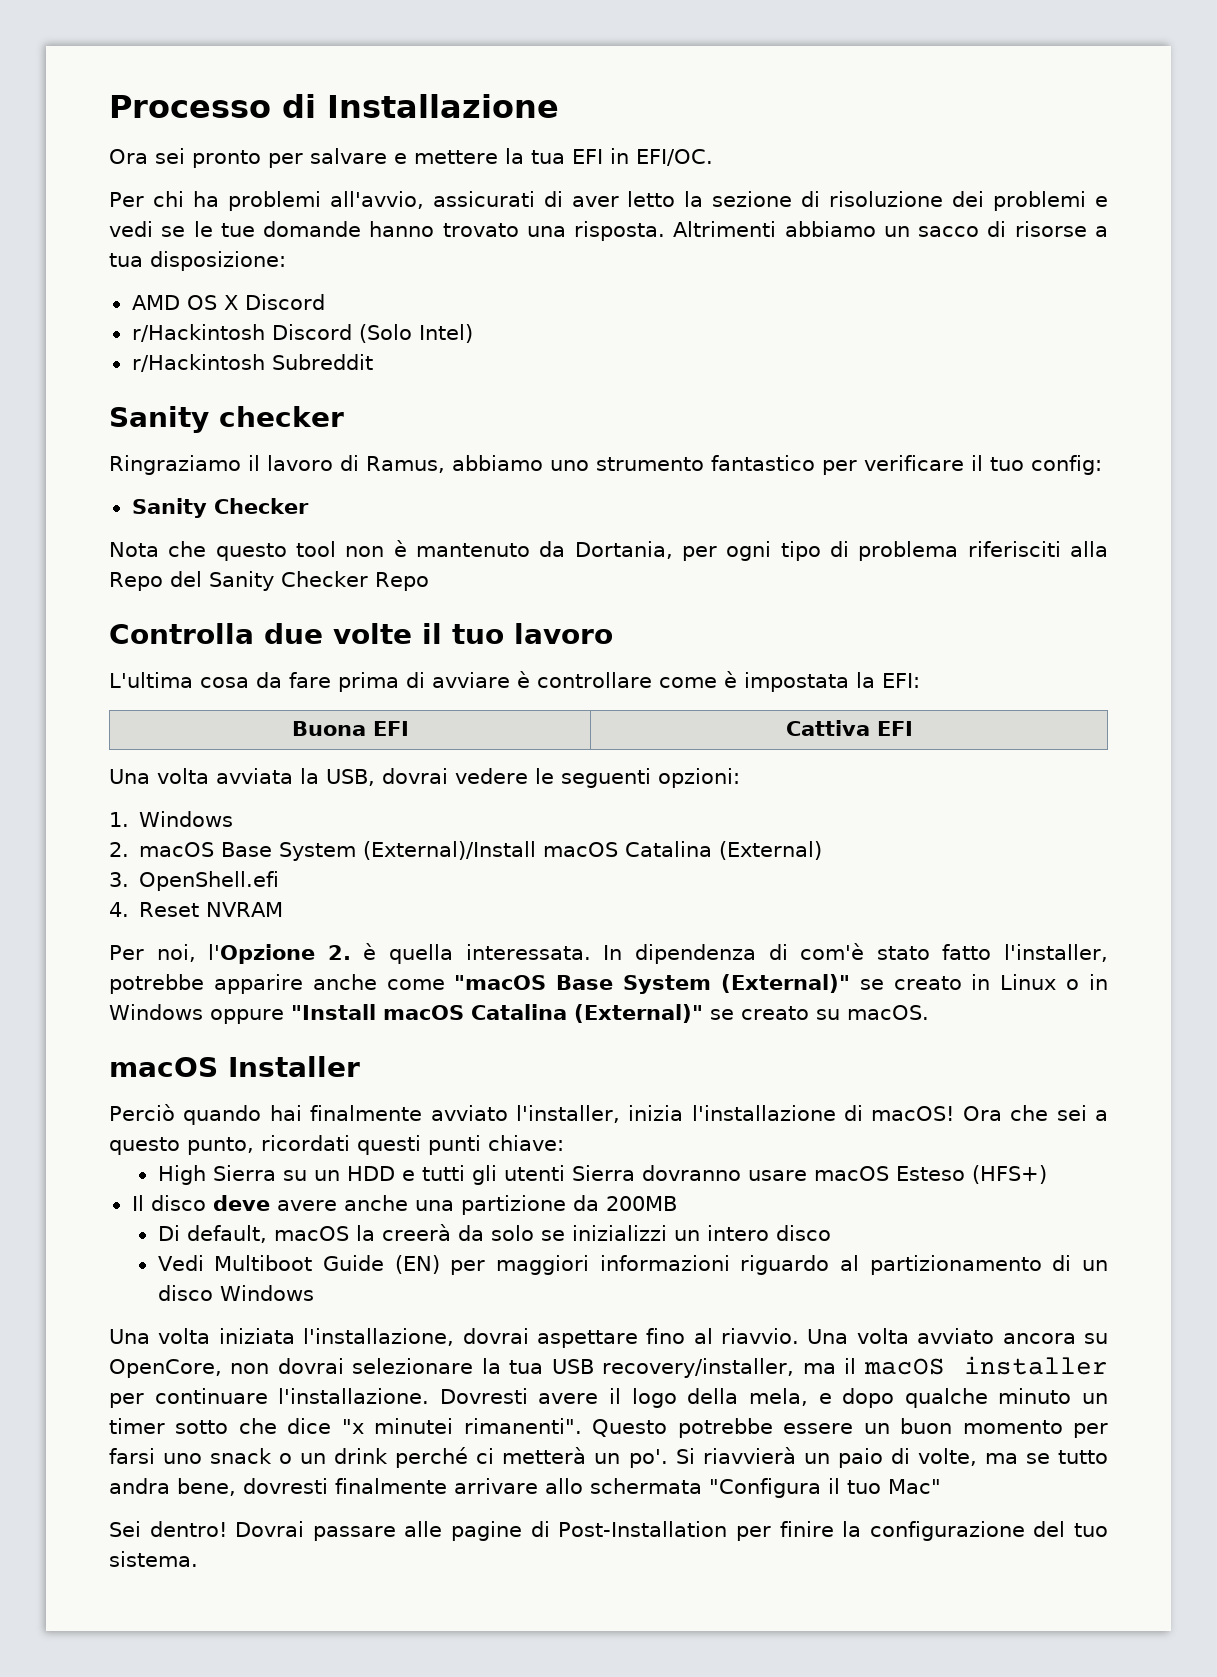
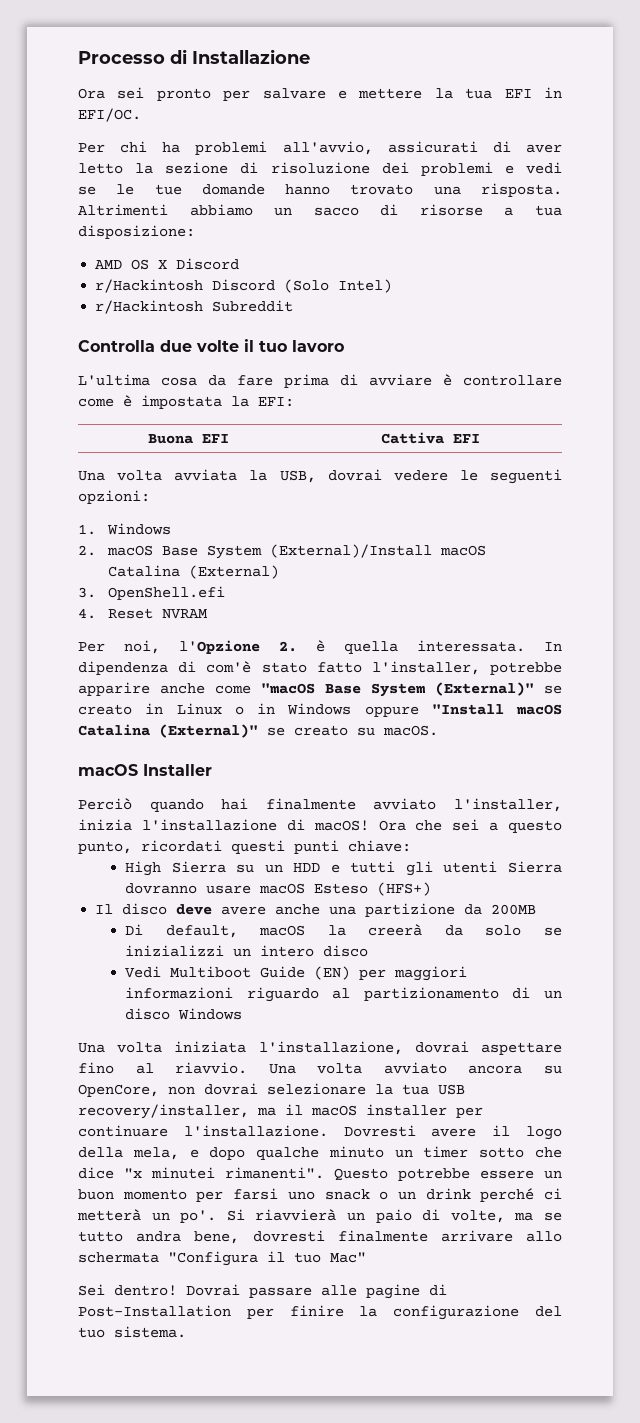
[109,406,344,433] [109,455,1102,475] [131,498,309,518] [109,540,1109,561] [109,571,429,591] // Sanity checker // Ringraziamo il lavoro di Ramus, abbiamo uno strumento fantastico per verificare il tuo config: // Sanity Checker // Nota che questo tool non è mantenuto da Dortania, per ogni tipo di problema riferisciti alla Repo del Sanity Checker Repo -> (294, 306) none

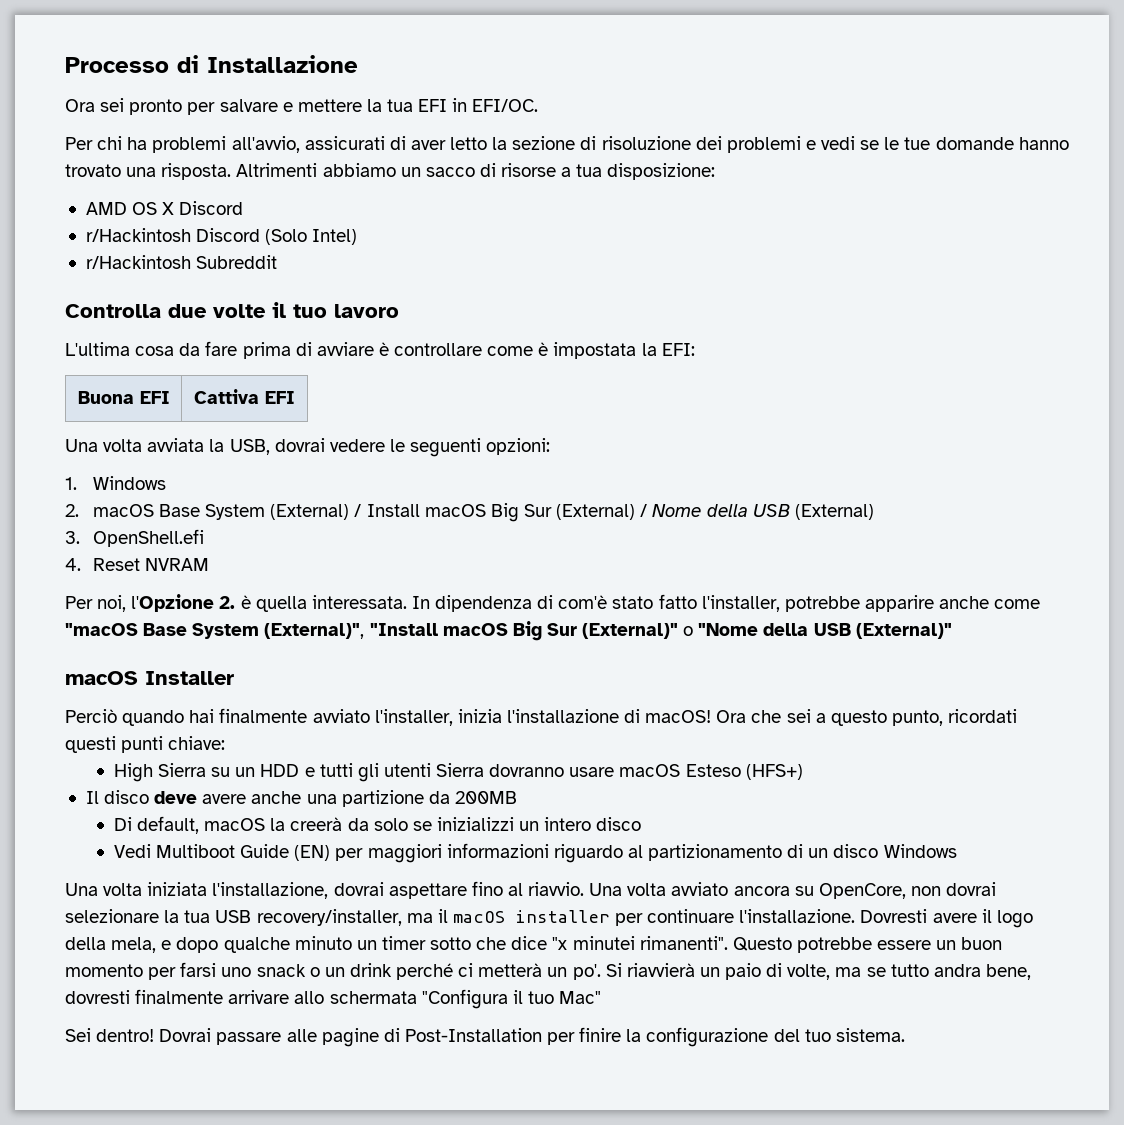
[269,544,486,558] [107,565,180,577] (External)/Install macOS Catalina -> [270,503,790,522] (External) / Install macOS Big Sur (External) / Nome della USB
[435,682,562,696] [78,703,562,717] [78,724,438,738] (External)" se creato in Linux o in Windows oppure "Install macOS Catalina (External)" se creato su macOS. -> [264,621,952,641] (External)", "Install macOS Big Sur (External)" o "Nome della USB (External)"

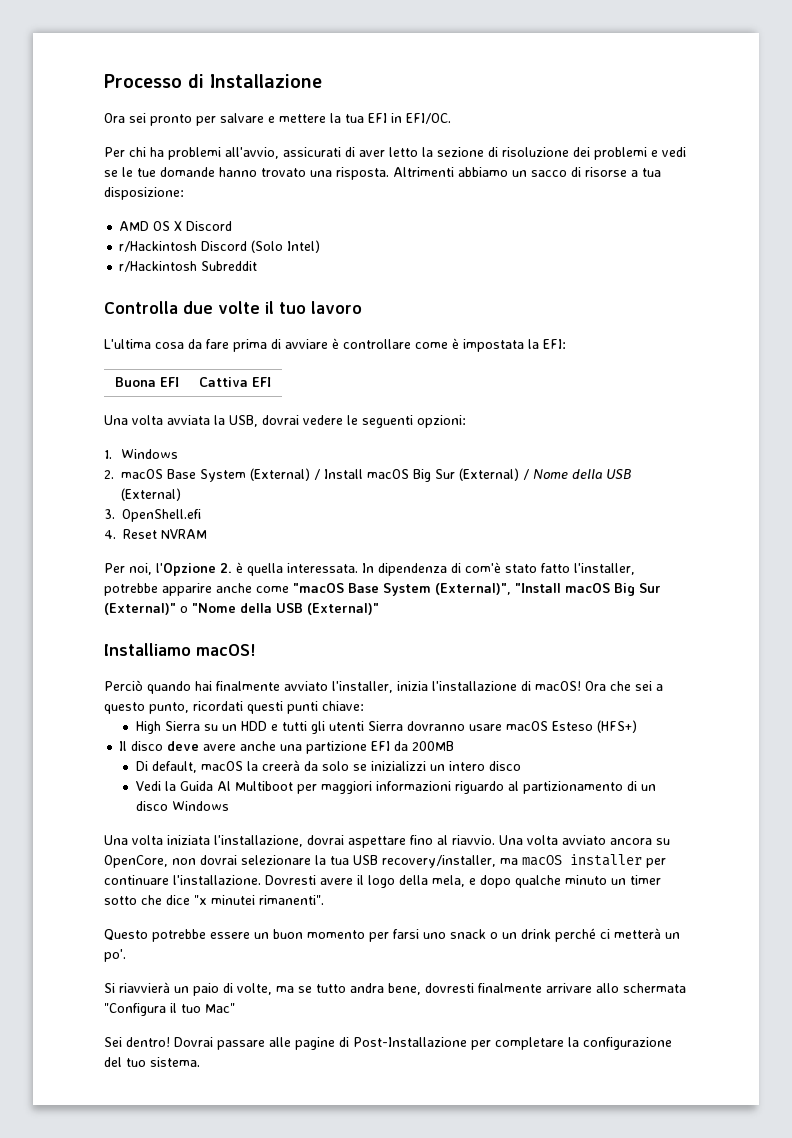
[65,671,234,685] macOS Installer -> [104,643,256,656] Installiamo macOS!
(424, 798) none -> [371,741,391,751] EFI
[155,844,331,861] Multiboot Guide (EN) -> [164,781,293,791] la Guida Al Multiboot
[437,909,448,923] il -> (518, 861) none
(728, 943) none -> (324, 900) //
(601, 972) none -> (126, 955) //
[404,1027,622,1045] Post-Installation per finire -> [353,1037,564,1050] Post-Installazione per completare

